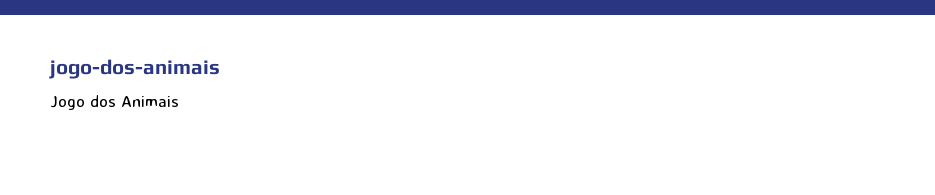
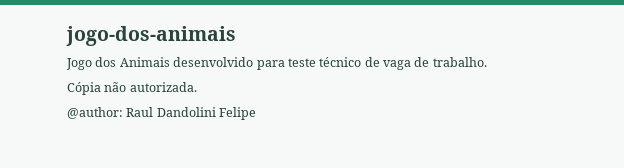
(179, 101) none -> [173,57,487,70] [67,82,197,95] [67,107,257,120] desenvolvido para teste técnico de vaga de trabalho. // Cópia não autorizada. // @author: Raul Dandolini Felipe

